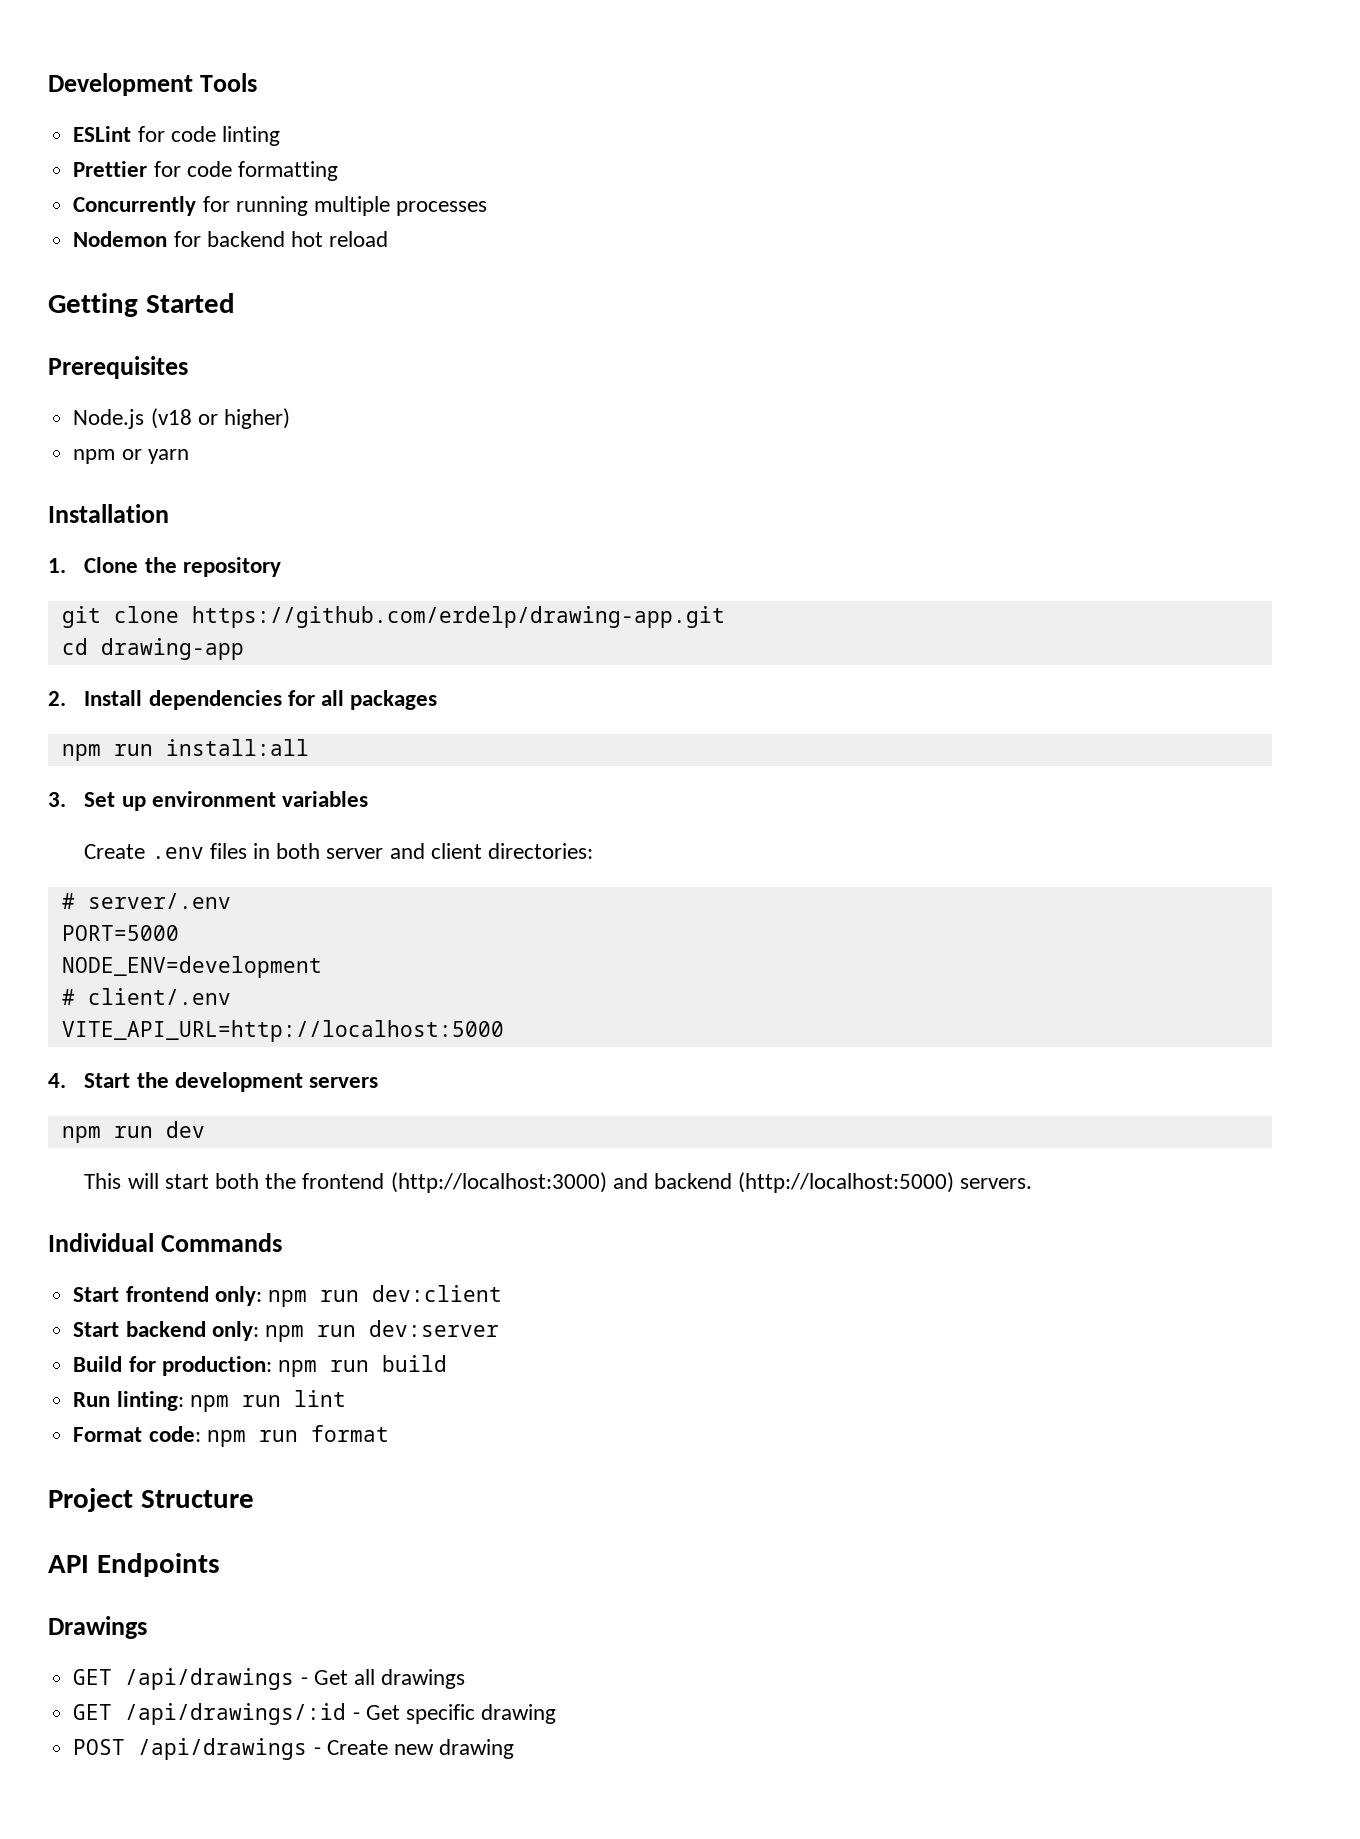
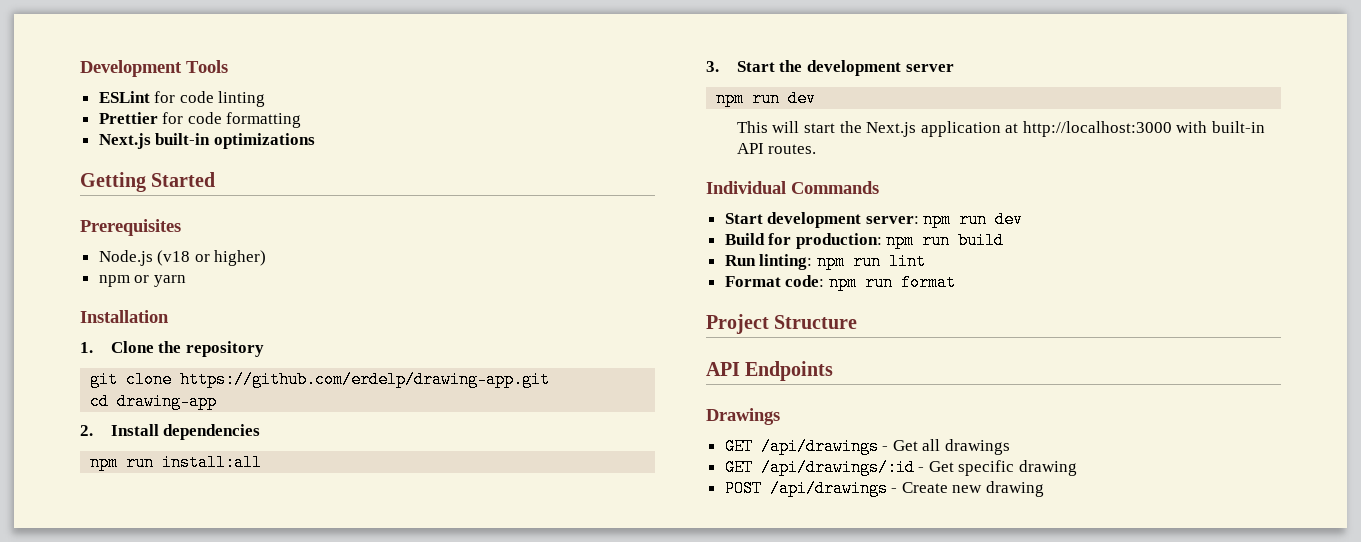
[73,196,488,216] [73,231,389,247] Concurrently for running multiple processes // Nodemon for backend hot reload -> [98,133,315,149] Next.js built-in optimizations
[287,690,438,710] for all packages -> (261, 432) none
[84,791,368,811] [84,843,593,859] [61,893,231,909] [61,925,179,941] [61,956,322,978] [61,988,231,1005] [61,1020,504,1042] [48,1073,66,1088] Set up environment variables // Create .env files in both server and client directories: // # server/.env // PORT=5000 // NODE_ENV=development // # client/.env // VITE_API_URL=http://localhost:5000 // 4. -> (719, 66) none
[308,1077,378,1088] servers -> [905,64,954,72] server
[214,1172,1033,1193] [48,1233,283,1252] [73,1285,502,1307] [73,1320,499,1342] both the frontend (http://localhost:3000) and backend (http://localhost:5000) servers. // Individual Commands // Start frontend only: npm run dev:client // Start backend only: npm run dev:server -> [839,121,1266,137] [736,143,817,154] [706,181,879,194] [724,211,1024,228] the Next.js application at http://localhost:3000 with built-in API routes. // Individual Commands // Start development server: npm run dev

